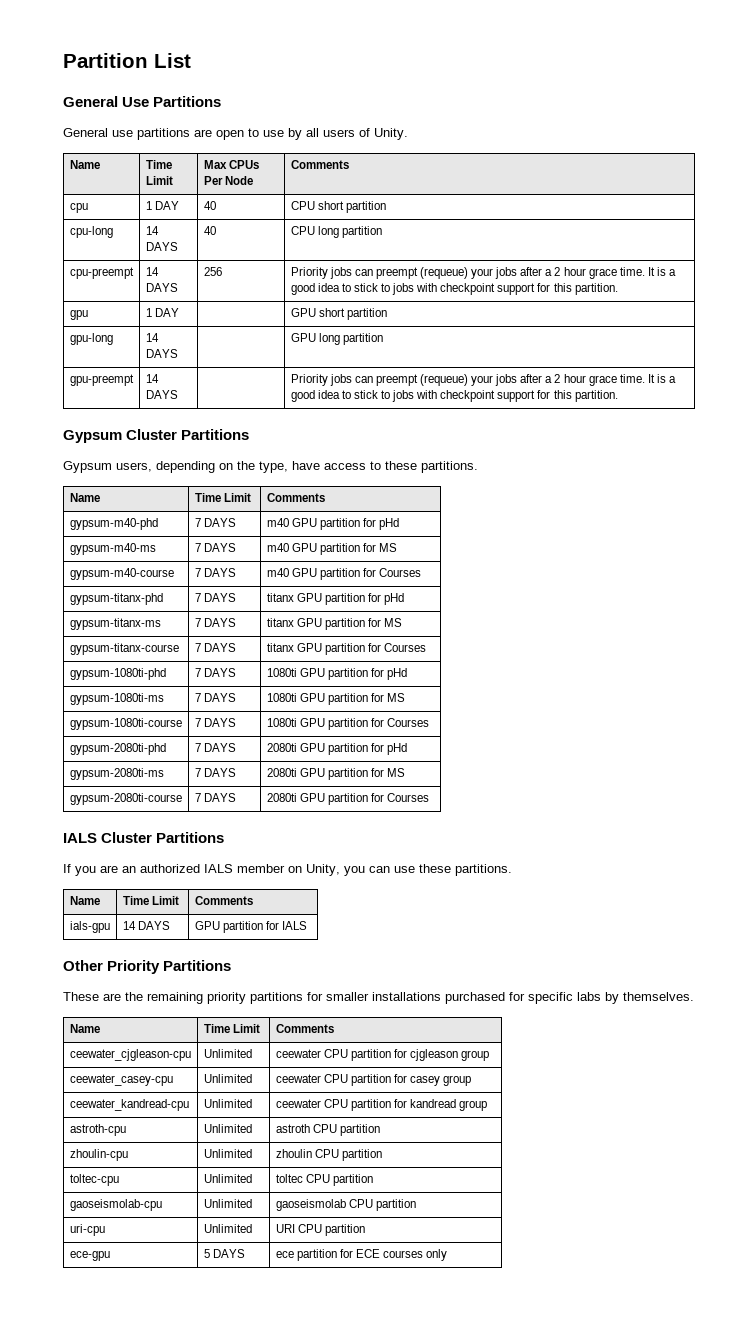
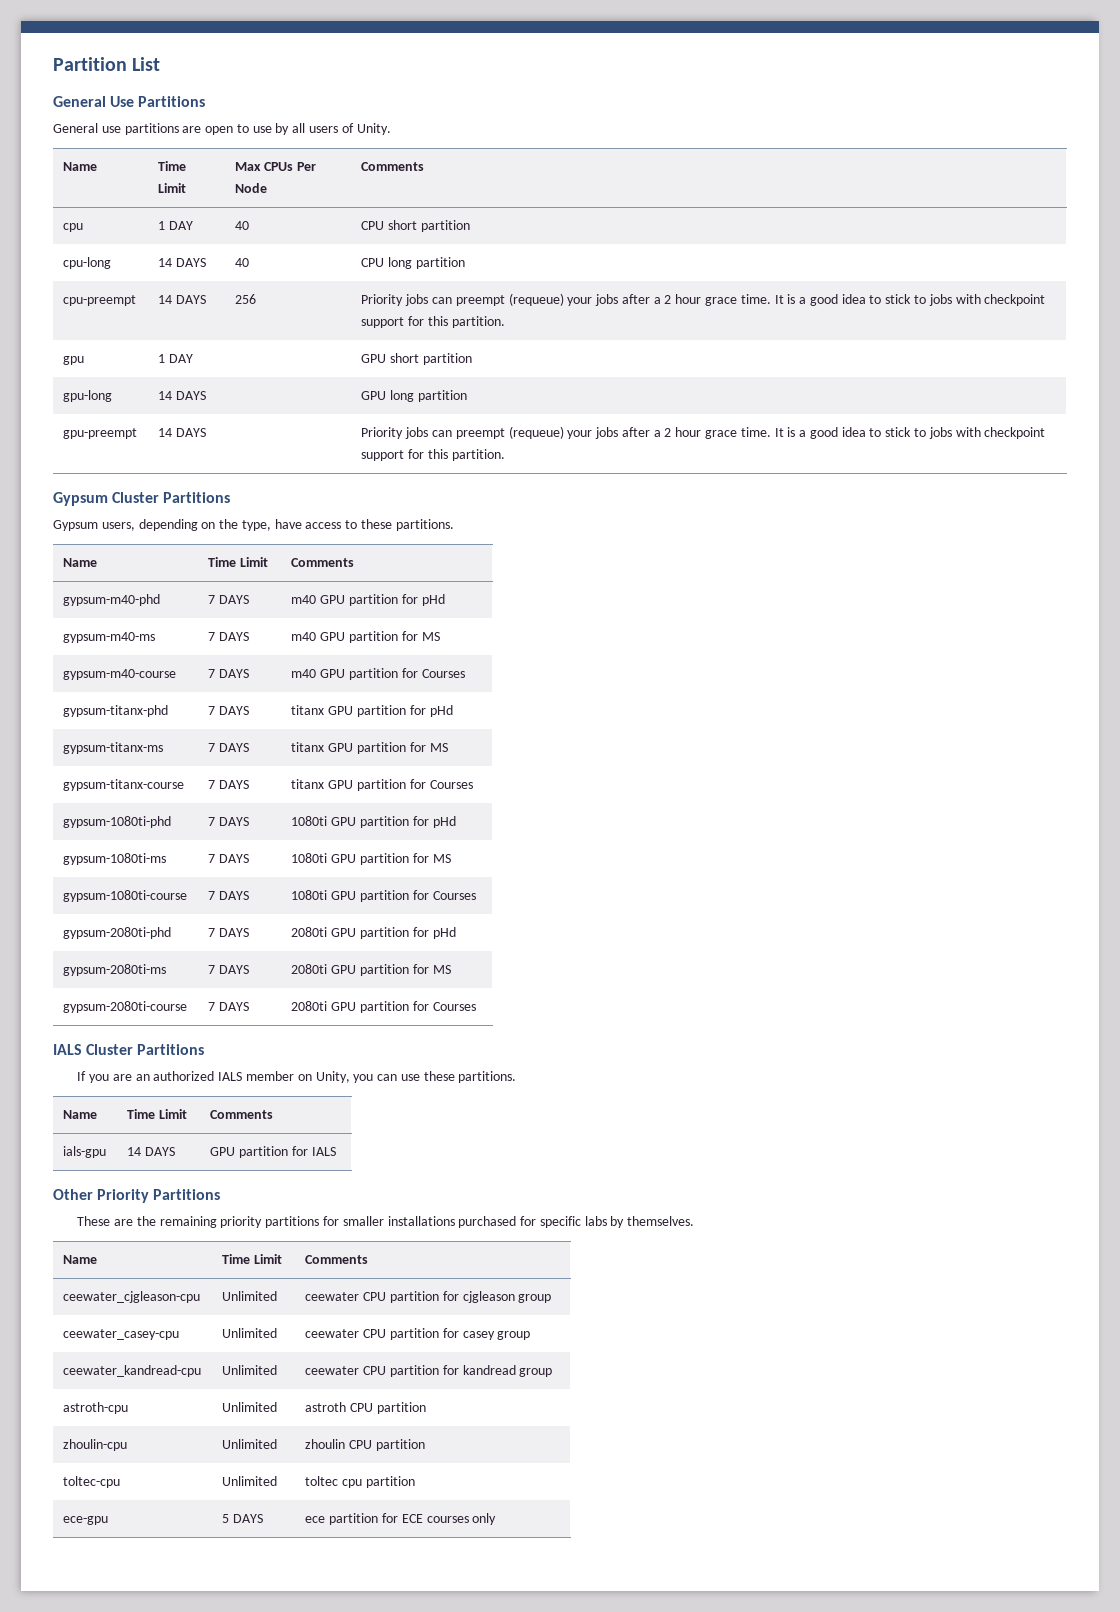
[305,1174,373,1186] [69,1199,162,1211] [203,1199,252,1208] [275,1199,416,1211] [69,1224,105,1236] [203,1224,252,1233] [275,1224,322,1233] CPU partition // gaoseismolab-cpu | Unlimited | gaoseismolab CPU partition // uri-cpu | Unlimited | URI CPU -> [342,1479,363,1488] cpu

